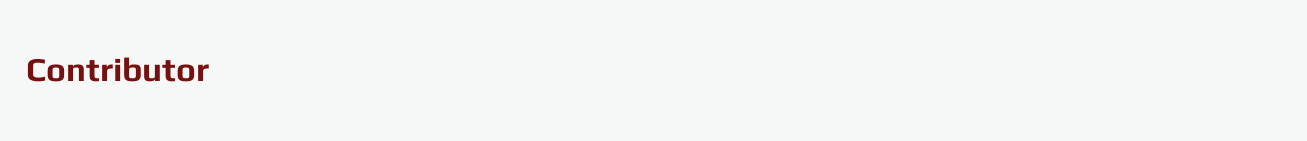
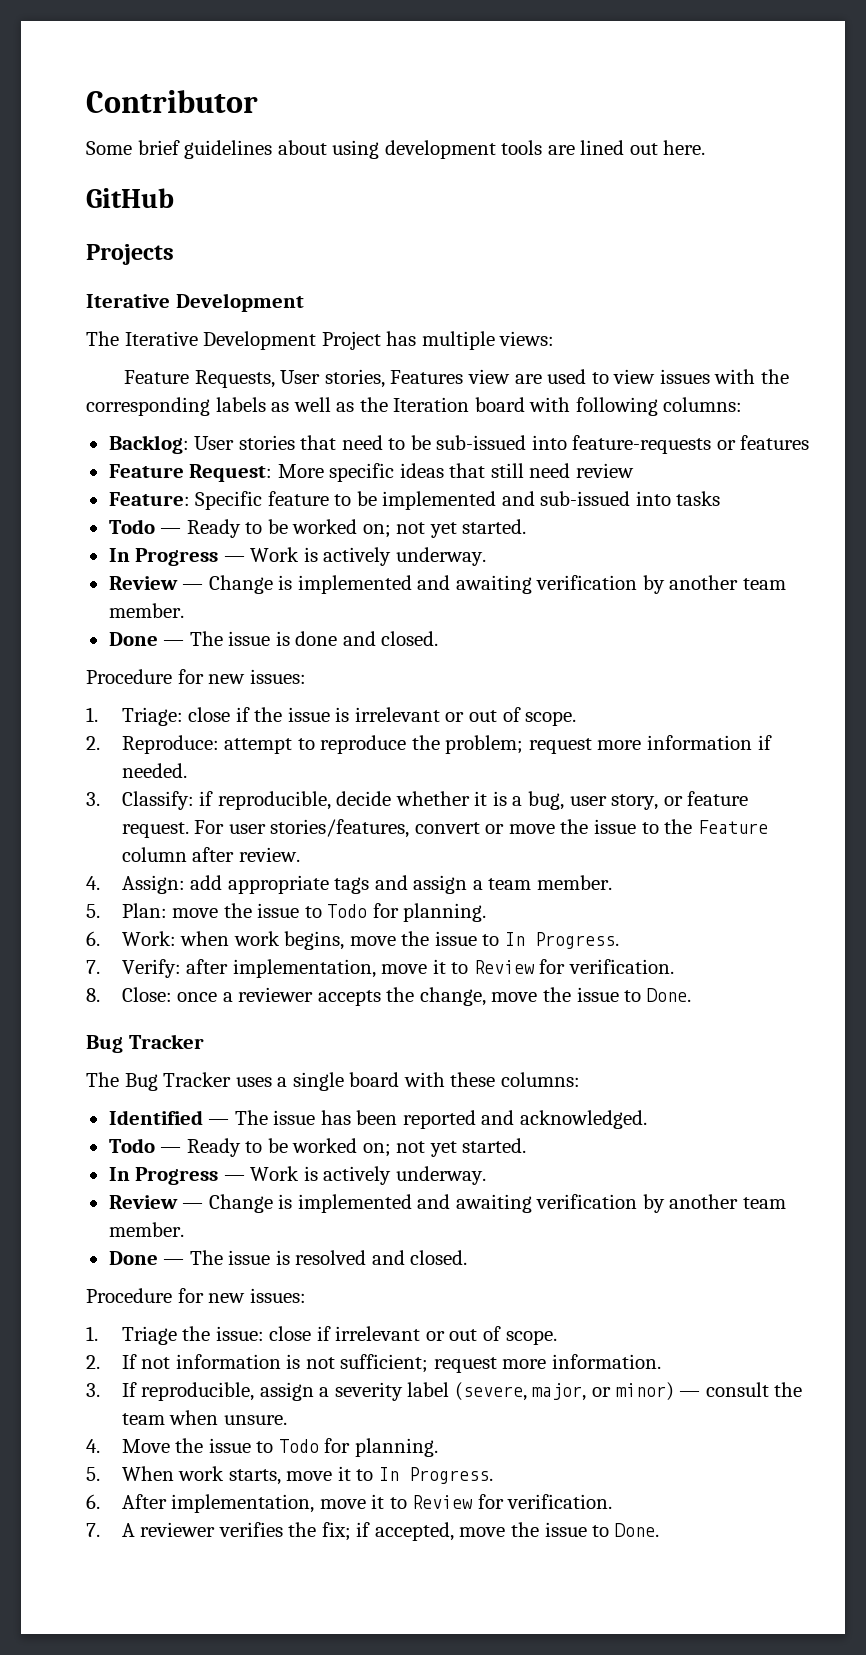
(209, 69) none -> [86,140,706,159] [86,188,174,208] [86,244,174,265] [86,293,304,312] [86,331,555,350] [124,369,789,388] [86,397,743,416] [108,435,810,454] [108,463,634,482] [108,491,721,510] [108,519,527,538] [108,547,486,566] [108,575,786,594] [108,603,184,618] [108,631,439,646] [86,669,306,684] [86,707,577,726] [86,735,772,754] [121,763,187,778] [86,791,749,810] [121,819,768,838] [121,847,300,862] [86,875,612,894] [86,903,487,922] [86,931,619,950] [86,959,674,978] [86,987,691,1006] [86,1034,204,1053] [86,1072,580,1091] [108,1110,647,1129] [108,1138,527,1157] [108,1166,486,1185] [108,1194,786,1213] [108,1222,184,1237] [108,1250,468,1265] [86,1288,306,1303] [86,1326,557,1345] [86,1354,661,1373] [86,1382,803,1401] [121,1410,287,1425] [86,1438,438,1457] [86,1466,493,1485] [86,1494,613,1513] [86,1522,659,1541] // Some brief guidelines about using development tools are lined out here. // GitHub // Projects // Iterative Development // The Iterative Development Project has multiple views: // Feature Requests, User stories, Features view are used to view issues with the corresponding labels as well as the Iteration board with following columns: // Backlog: User stories that need to be sub-issued into feature-requests or features // Feature Request: More specific ideas that still need review // Feature: Specific feature to be implemented and sub-issued into tasks // Todo — Ready to be worked on; not yet started. // In Progress — Work is actively underway. // Review — Change is implemented and awaiting verification by another team member. // Done — The issue is done and closed. // Procedure for new issues: // 1. Triage: close if the issue is irrelevant or out of scope. // 2. Reproduce: attempt to reproduce the problem; request more information if needed. // 3. Classify: if reproducible, decide whether it is a bug, user story, or feature request. For user stories/features, convert or move the issue to the Feature column after review. // 4. Assign: add appropriate tags and assign a team member. // 5. Plan: move the issue to Todo for planning. // 6. Work: when work begins, move the issue to In Progress. // 7. Verify: after implementation, move it to Review for verification. // 8. Close: once a reviewer accepts the change, move the issue to Done. // Bug Tracker // The Bug Tracker uses a single board with these columns: // Identified — The issue has been reported and acknowledged. // Todo — Ready to be worked on; not yet started. // In Progress — Work is actively underway. // Review — Change is implemented and awaiting verification by another team member. // Done — The issue is resolved and closed. // Procedure for new issues: // 1. Triage the issue: close if irrelevant or out of scope. // 2. If not information is not sufficient; request more information. // 3. If reproducible, assign a severity label (severe, major, or minor) — consult the team when unsure. // 4. Move the issue to Todo for planning. // 5. When work starts, move it to In Progress. // 6. After implementation, move it to Review for verification. // 7. A reviewer verifies the fix; if accepted, move the issue to Done.

